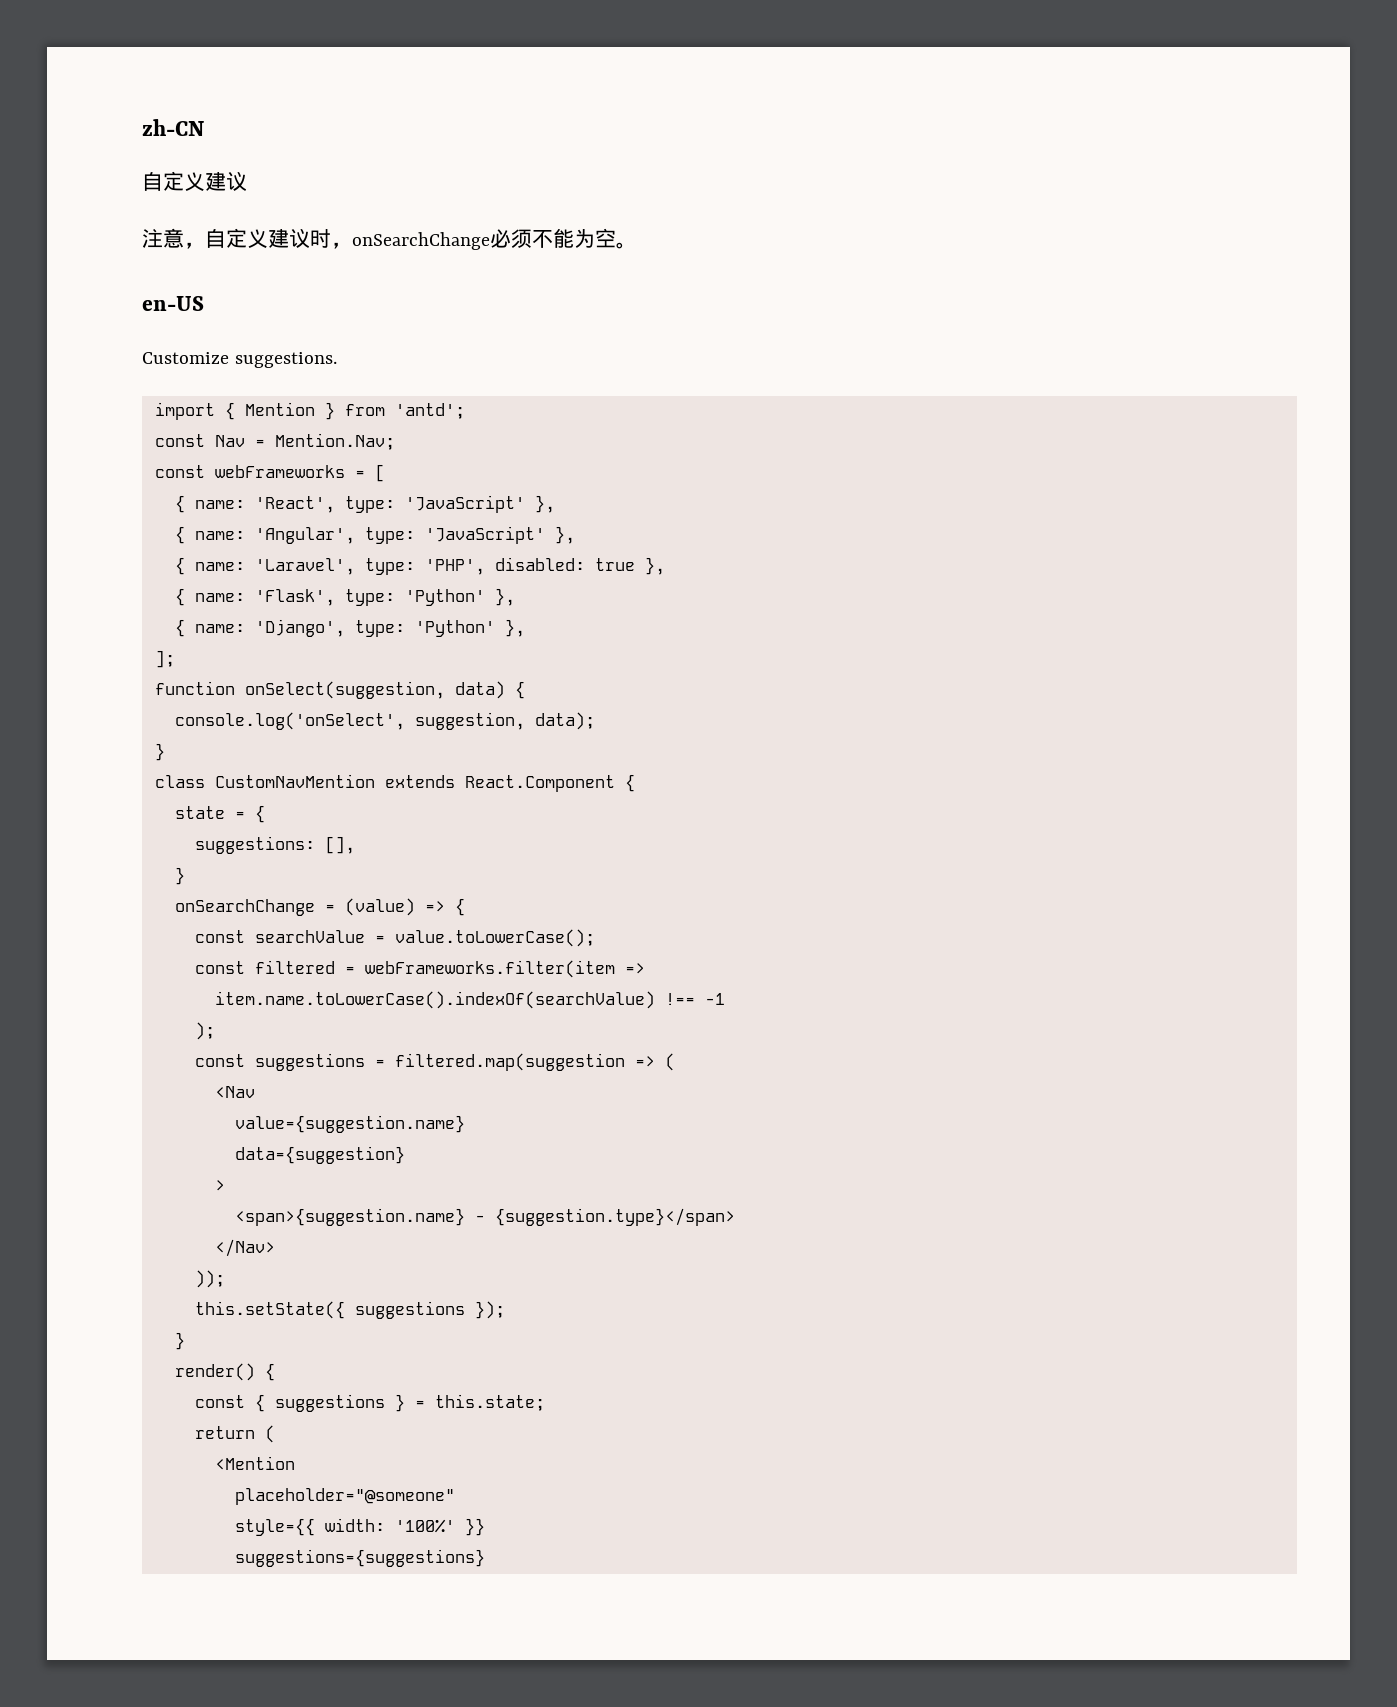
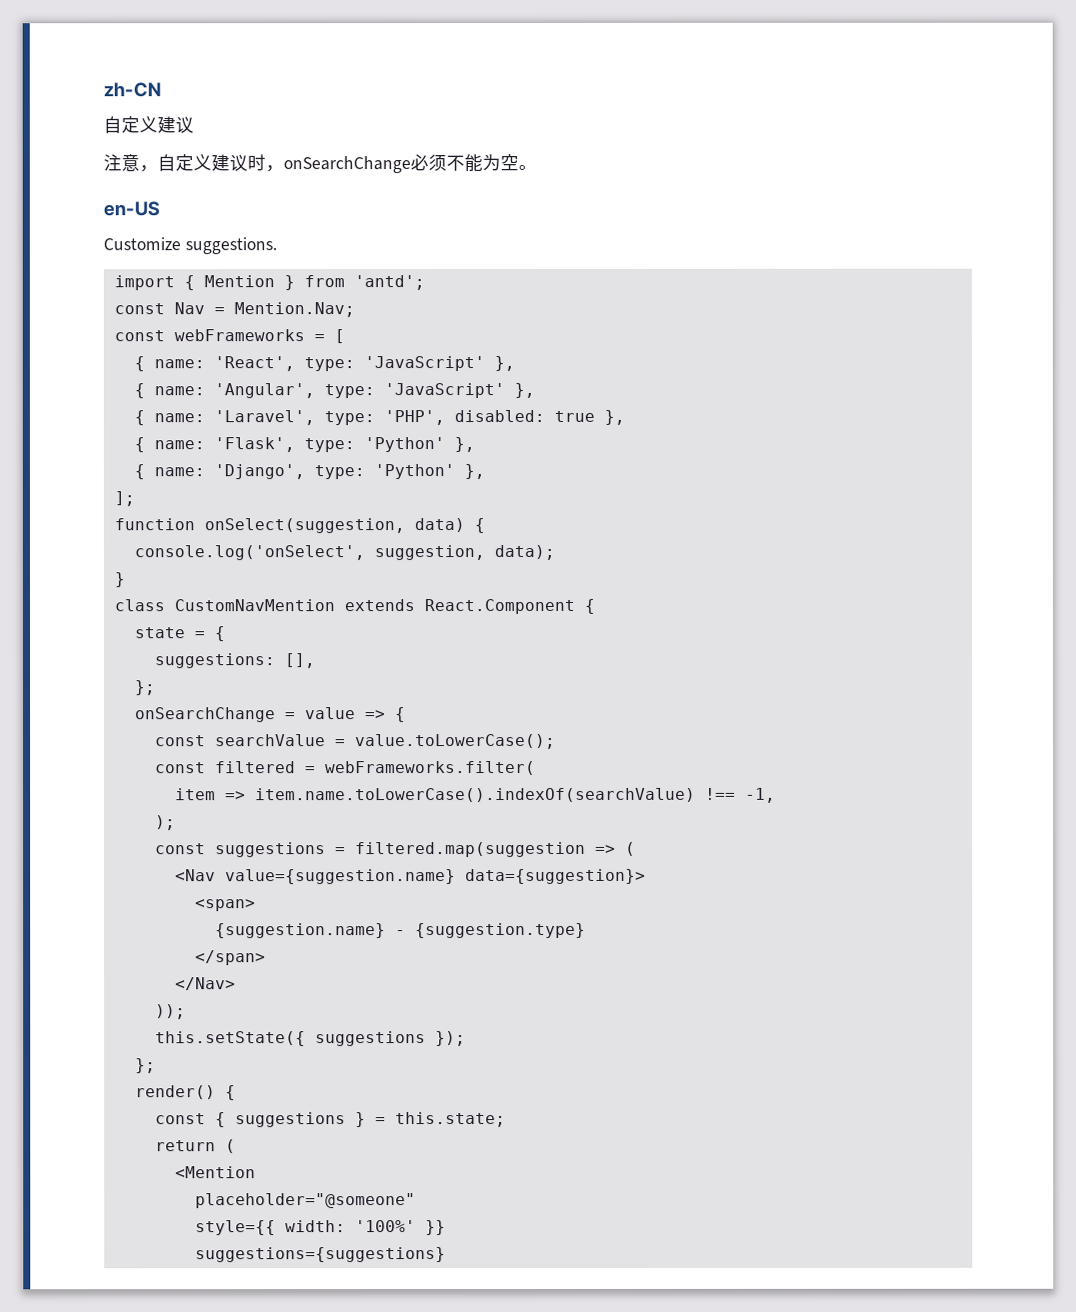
[174,867,185,885] } -> [134,680,156,696] };
[344,898,415,916] (value) -> [304,707,356,720] value
[364,960,645,978] webFrameworks.filter(item => // -> [324,761,536,776] [174,788,246,801] webFrameworks.filter( // item =>
[704,993,725,1005] -1 -> [744,787,776,803] -1,
[234,1115,465,1133] [234,1146,405,1164] [214,1180,225,1191] [234,1208,735,1226] // value={suggestion.name} // data={suggestion} // > // <span>{suggestion.name} - {suggestion.type}</span> -> [224,868,646,885] [194,899,256,912] [214,922,586,939] [194,950,266,966] value={suggestion.name} data={suggestion}> // <span> // {suggestion.name} - {suggestion.type} // </span>
[174,1332,185,1350] } -> [134,1058,156,1074] };

